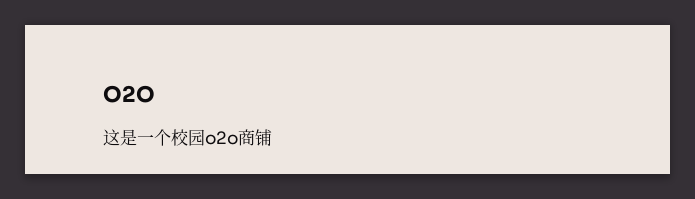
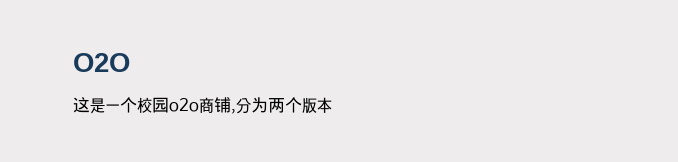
(272, 137) none -> [231,97,332,114] ,分为两个版本

